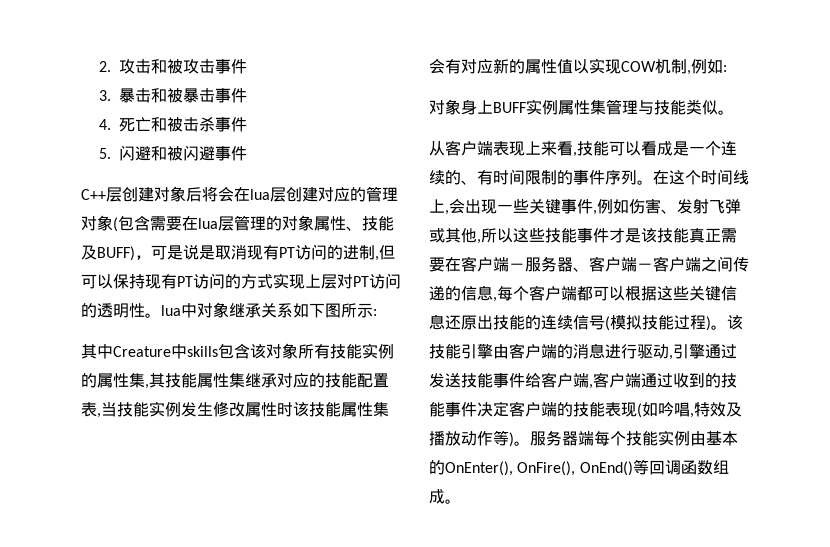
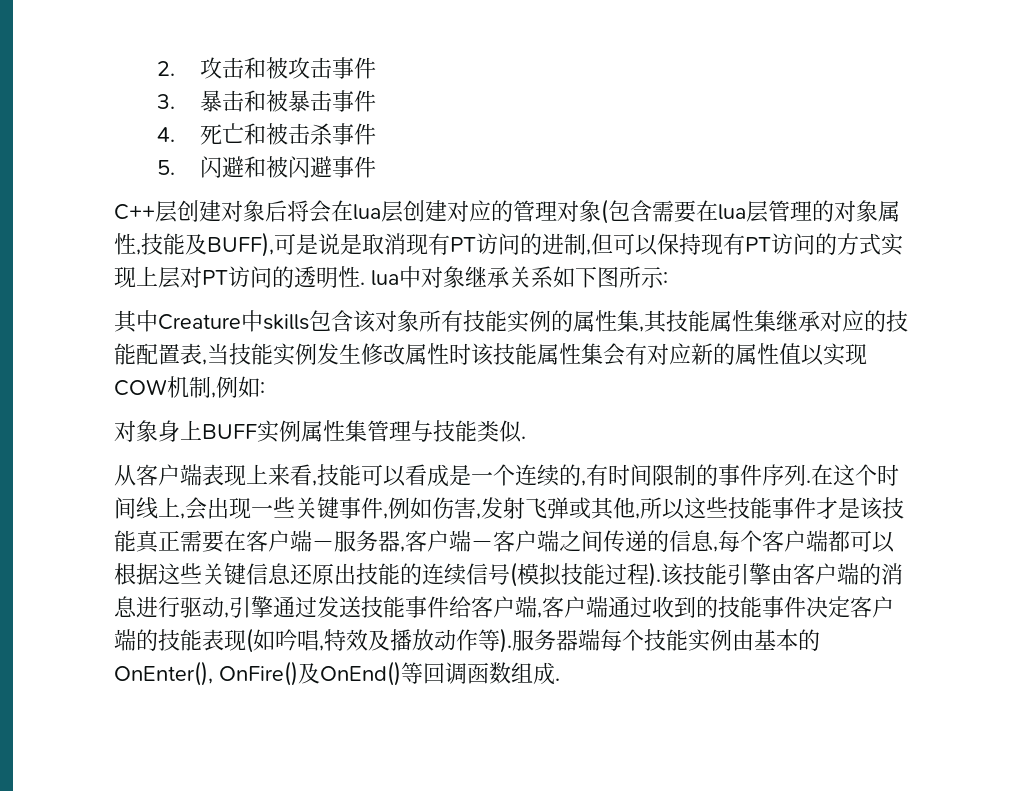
[346,216,394,231] [81,245,151,261] 、技能及BUFF)， -> [136,232,274,257] ,技能及BUFF),
[145,313,161,318] 。 -> [360,282,365,285] .
[718,110,734,115] 。 -> [521,436,526,439] .
[461,180,477,185] 、 -> [581,480,586,486] ,
[637,180,653,185] 。 -> [806,480,811,483] .
[661,209,677,214] 、 -> [476,513,481,519] ,
[573,267,589,272] 、 -> [400,546,405,552] ,
[706,316,727,331] )。 -> [649,562,661,587] ).
[509,432,530,447] )。 -> [500,628,512,653] ).
[517,461,576,476] OnFire(), -> [219,661,320,686] OnFire()及
[445,499,461,504] 。 -> [555,678,560,681] .

